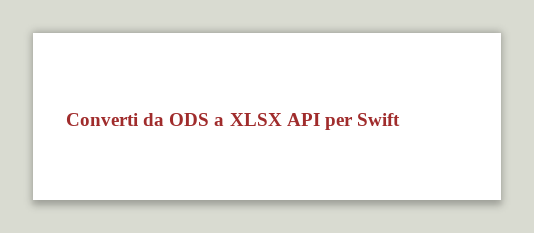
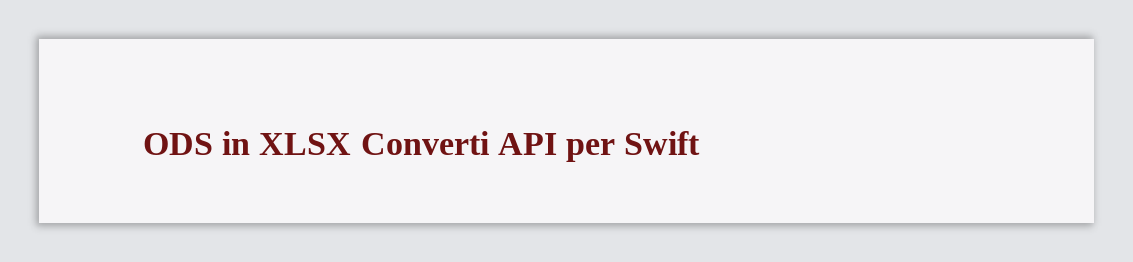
[66,113,282,126] Converti da ODS a XLSX -> [143,131,489,155] ODS in XLSX Converti

